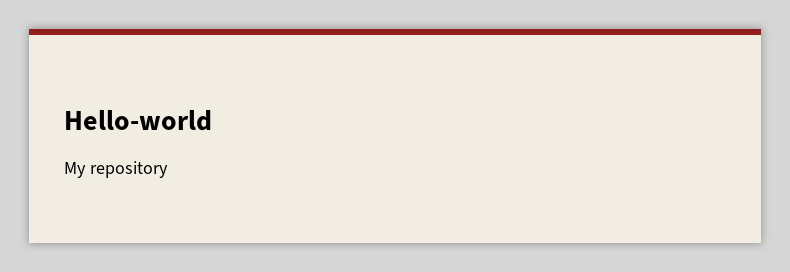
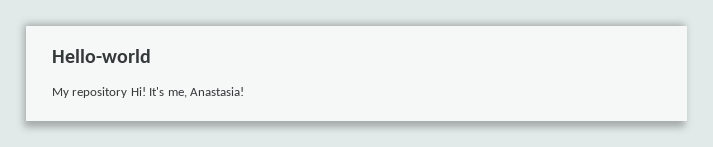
(168, 169) none -> [130,87,244,98] Hi! It's me, Anastasia!

